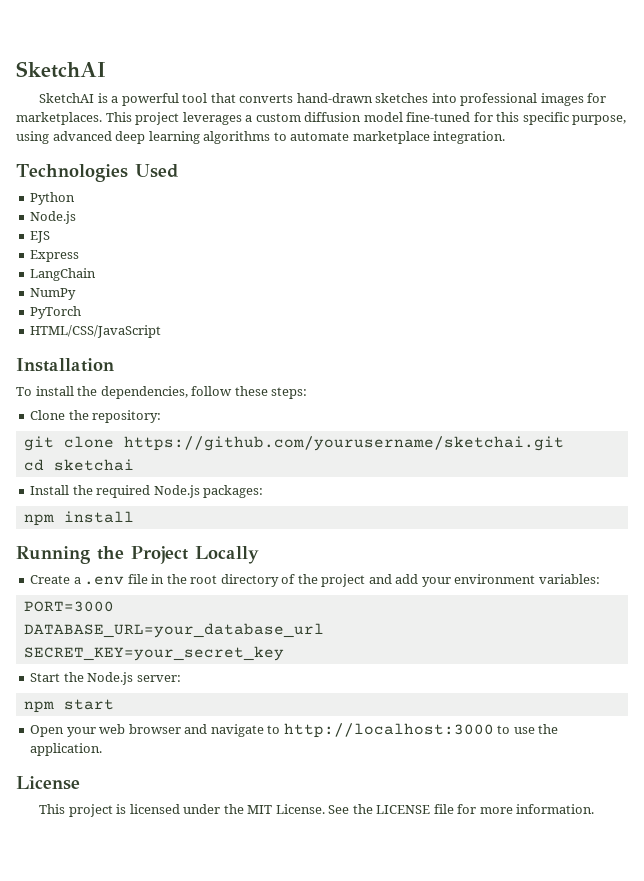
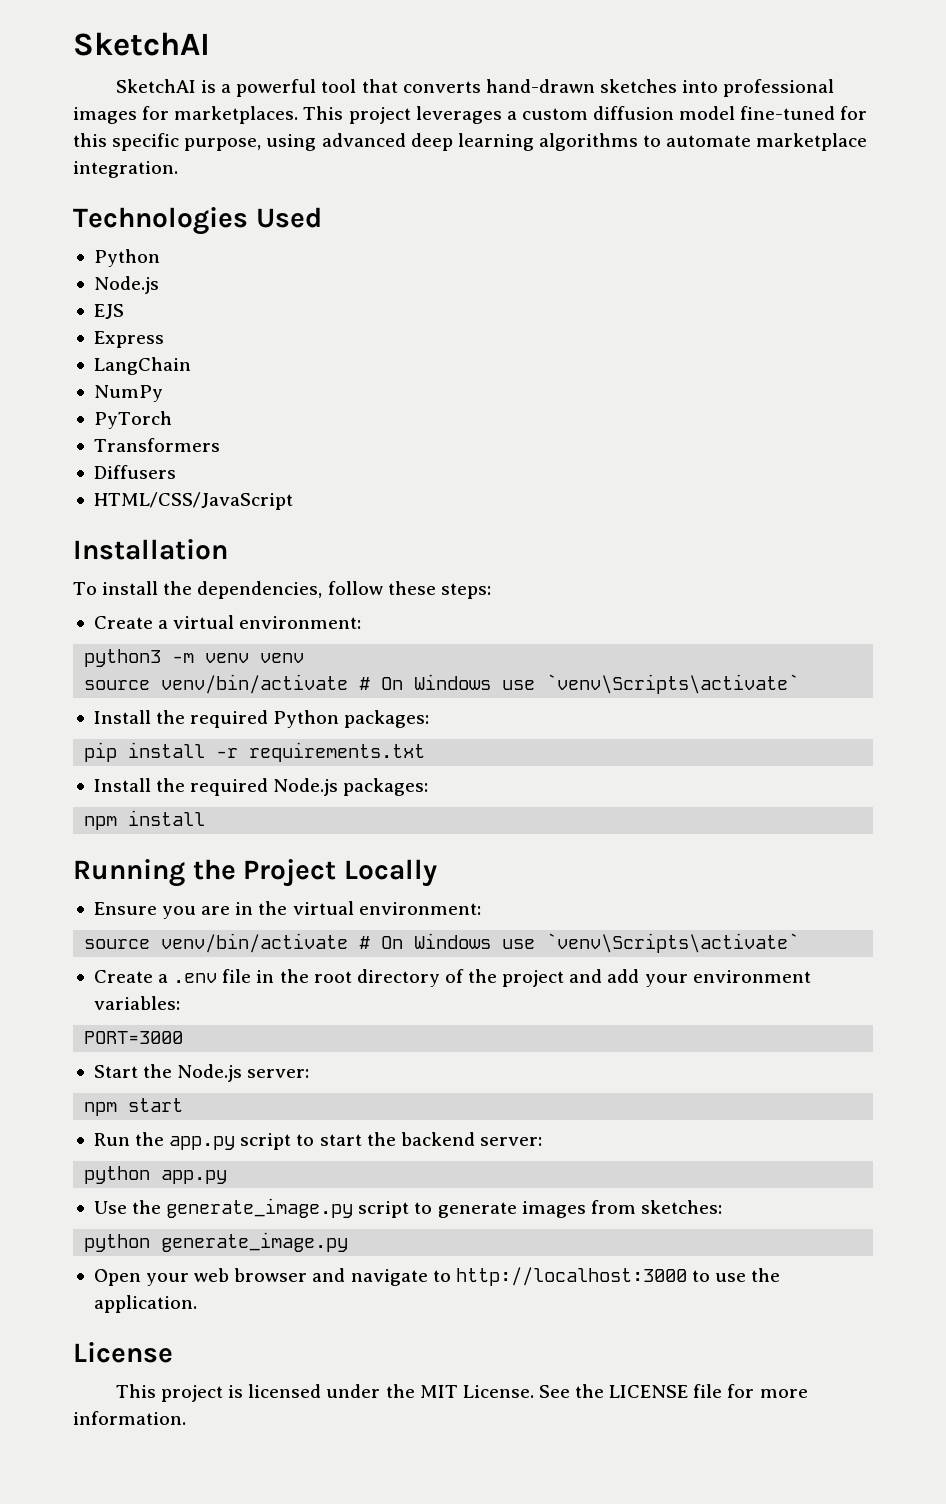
(82, 312) none -> [93,438,220,452] [93,465,176,479] // Transformers // Diffusers
[30,410,162,423] [23,436,564,451] [23,459,134,471] Clone the repository: // git clone https://github.com/yourusername/sketchai.git // cd sketchai -> [93,615,362,629] [84,649,305,667] [84,674,800,694] [93,710,430,728] [84,742,426,762] Create a virtual environment: // python3 -m venv venv // source venv/bin/activate # On Windows use `venv\Scripts\activate` // Install the required Python packages: // pip install -r requirements.txt
(259, 555) none -> [93,901,481,919] [84,933,800,953] // Ensure you are in the virtual environment: // source venv/bin/activate # On Windows use `venv\Scripts\activate`
[23,623,324,638] [23,646,284,661] // DATABASE_URL=your_database_url // SECRET_KEY=your_secret_key -> (184, 1037) none
(114, 704) none -> [93,1132,542,1150] [84,1166,228,1184] [93,1198,722,1218] [84,1232,349,1252] // Run the app.py script to start the backend server: // python app.py // Use the generate_image.py script to generate images from sketches: // python generate_image.py

